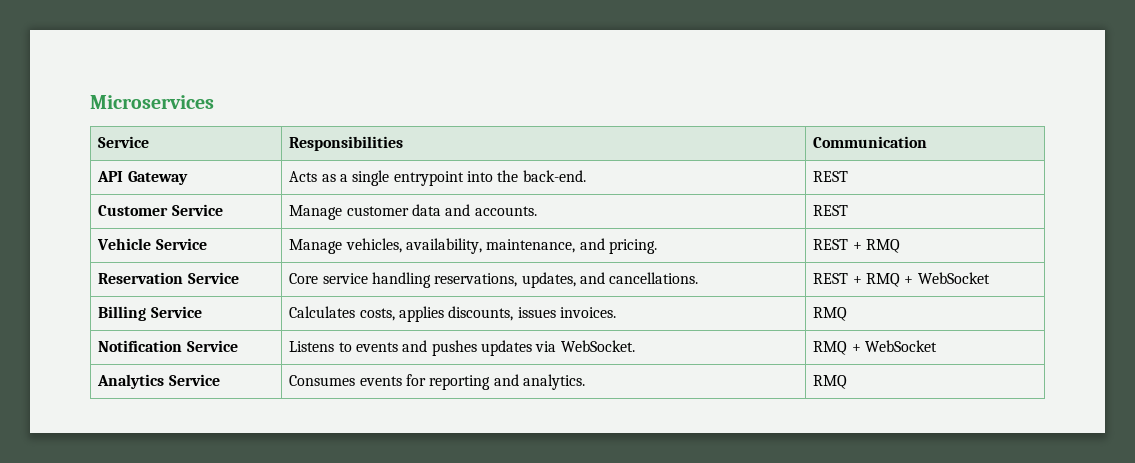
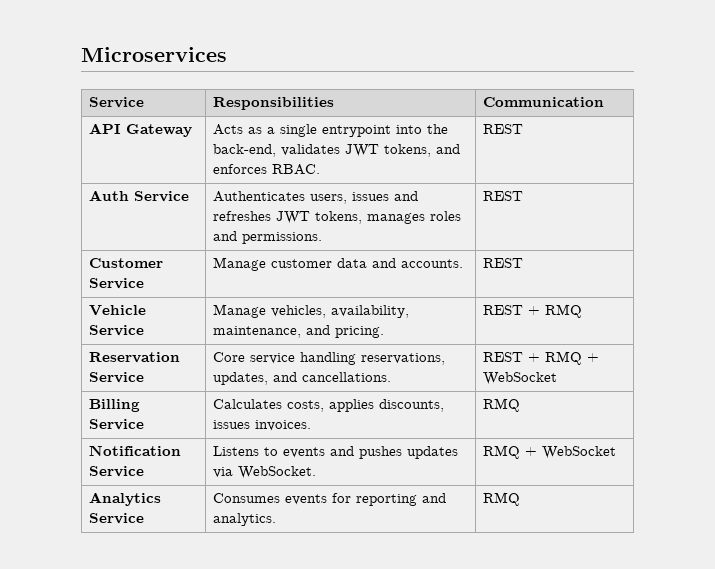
[522,170,586,182] back-end. -> [212,144,460,157] [212,164,320,175] [482,124,523,134] [88,190,189,202] [212,191,418,204] [212,211,461,224] [212,231,322,244] back-end, validates JWT tokens, and enforces RBAC. | REST // Auth Service | Authenticates users, issues and refreshes JWT tokens, manages roles and permissions.

